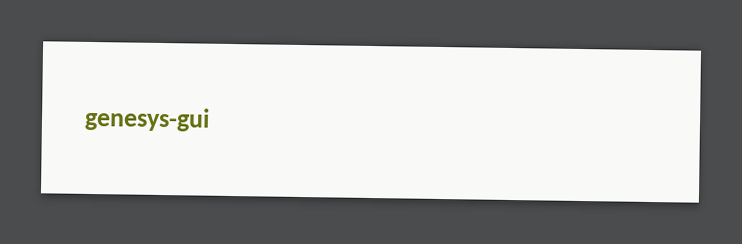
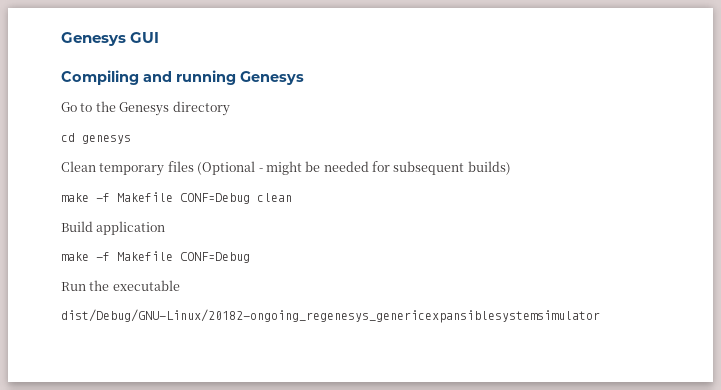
[84,106,210,132] genesys-gui -> [61,32,160,46] [61,70,304,85] [61,101,230,116] [61,133,131,144] [61,161,511,176] [61,192,292,204] [61,221,166,235] [61,251,250,263] [61,280,180,291] [61,309,600,323] Genesys GUI // Compiling and running Genesys // Go to the Genesys directory // cd genesys // Clean temporary files (Optional - might be needed for subsequent builds) // make -f Makefile CONF=Debug clean // Build application // make -f Makefile CONF=Debug // Run the executable // dist/Debug/GNU-Linux/20182-ongoing_regenesys_genericexpansiblesystemsimulator

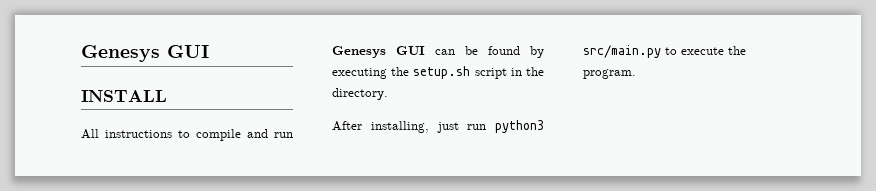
[61,70,304,85] [61,101,230,116] [61,133,131,144] [61,161,511,176] [61,192,292,204] [61,221,166,235] [61,251,250,263] [61,280,180,291] [61,309,600,323] Compiling and running Genesys // Go to the Genesys directory // cd genesys // Clean temporary files (Optional - might be needed for subsequent builds) // make -f Makefile CONF=Debug clean // Build application // make -f Makefile CONF=Debug // Run the executable // dist/Debug/GNU-Linux/20182-ongoing_regenesys_genericexpansiblesystemsimulator -> [81,90,167,102] [81,129,293,141] [332,46,544,58] [332,66,544,79] [332,88,388,100] [332,120,544,133] [583,45,746,58] [583,69,636,79] INSTALL // All instructions to compile and run Genesys GUI can be found by executing the setup.sh script in the directory. // After installing, just run python3 src/main.py to execute the program.

